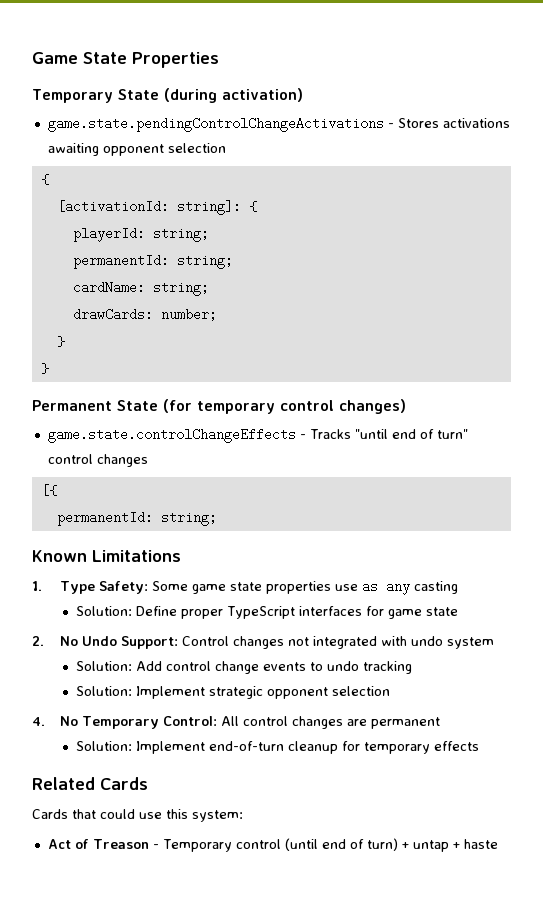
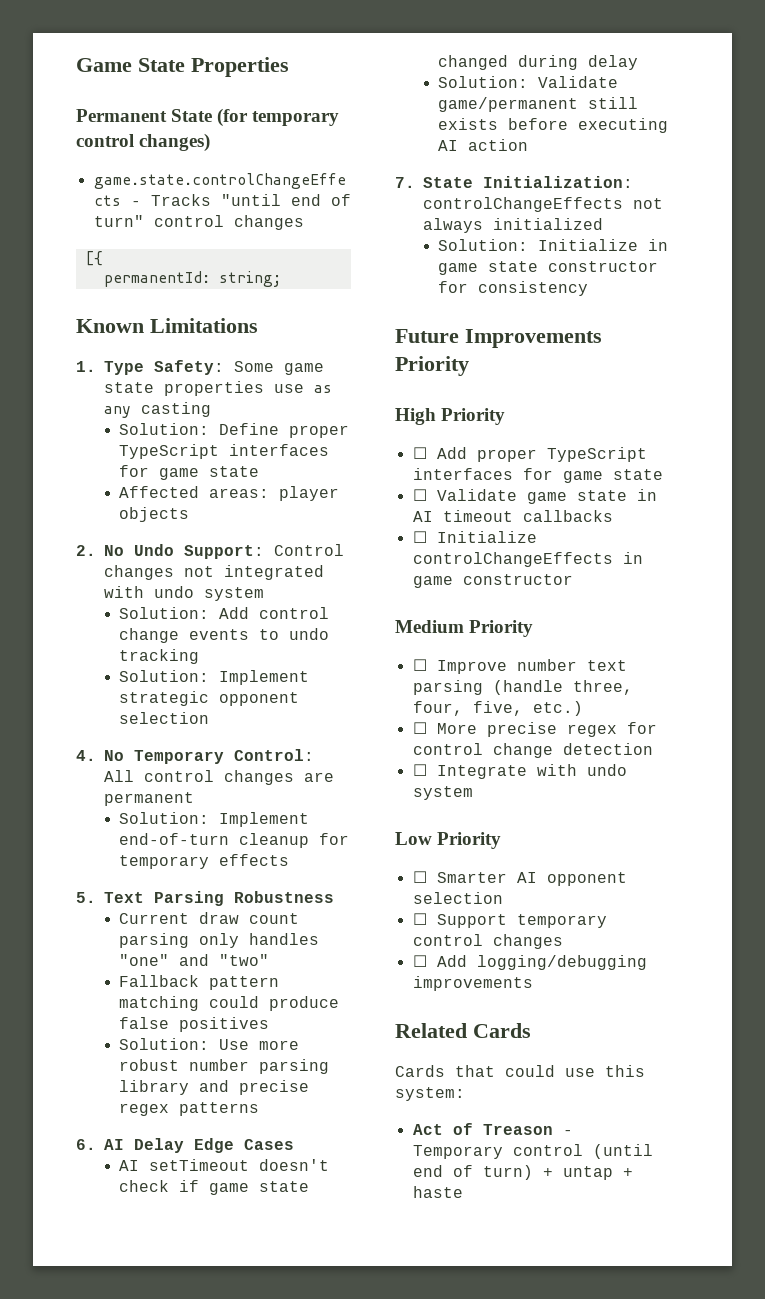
[32,88,303,103] [47,117,510,132] [47,143,226,156] [40,174,49,185] [56,200,257,215] [72,227,209,242] [72,254,233,269] [72,281,209,296] [72,308,217,321] [56,336,65,347] [40,363,49,374] // Temporary State (during activation) // game.state.pendingControlChangeActivations - Stores activations awaiting opponent selection // { // [activationId: string]: { // playerId: string; // permanentId: string; // cardName: string; // drawCards: number; // } // } -> (289, 67) none
(458, 611) none -> [119,486,340,501] [119,507,190,522] // Affected areas: player objects
(479, 746) none -> [76,891,334,906] [119,912,300,924] [119,933,320,948] [119,954,270,966] [119,975,280,990] [119,996,340,1011] [119,1017,270,1032] [119,1038,300,1050] [119,1059,330,1074] [119,1080,310,1095] [119,1102,260,1116] [76,1138,294,1153] [119,1159,330,1171] [119,1180,310,1195] [438,55,639,70] [438,76,619,88] [438,97,639,112] [438,118,669,133] [438,139,529,151] [395,176,633,188] [423,197,663,212] [423,218,603,233] [438,239,669,251] [438,261,659,275] [438,281,589,296] [395,329,602,348] [395,356,469,376] [395,408,506,425] [412,447,647,462] [412,468,663,483] [412,489,657,504] [412,510,613,522] [412,531,537,543] [412,552,643,567] [412,574,573,588] [395,620,534,637] [412,659,627,674] [412,680,633,695] [412,701,583,716] [412,722,657,737] [412,743,653,758] [412,764,627,779] [412,786,473,800] [395,832,502,849] [412,871,627,886] [412,892,503,904] [412,913,607,928] [412,934,563,949] [412,955,647,970] [412,976,533,991] // 5. Text Parsing Robustness // Current draw count parsing only handles "one" and "two" // Fallback pattern matching could produce false positives // Solution: Use more robust number parsing library and precise regex patterns // 6. AI Delay Edge Cases // AI setTimeout doesn't check if game state changed during delay // Solution: Validate game/permanent still exists before executing AI action // 7. State Initialization: controlChangeEffects not always initialized // Solution: Initialize in game state constructor for consistency // Future Improvements Priority // High Priority // ☐ Add proper TypeScript interfaces for game state // ☐ Validate game state in AI timeout callbacks // ☐ Initialize controlChangeEffects in game constructor // Medium Priority // ☐ Improve number text parsing (handle three, four, five, etc.) // ☐ More precise regex for control change detection // ☐ Integrate with undo system // Low Priority // ☐ Smarter AI opponent selection // ☐ Support temporary control changes // ☐ Add logging/debugging improvements

